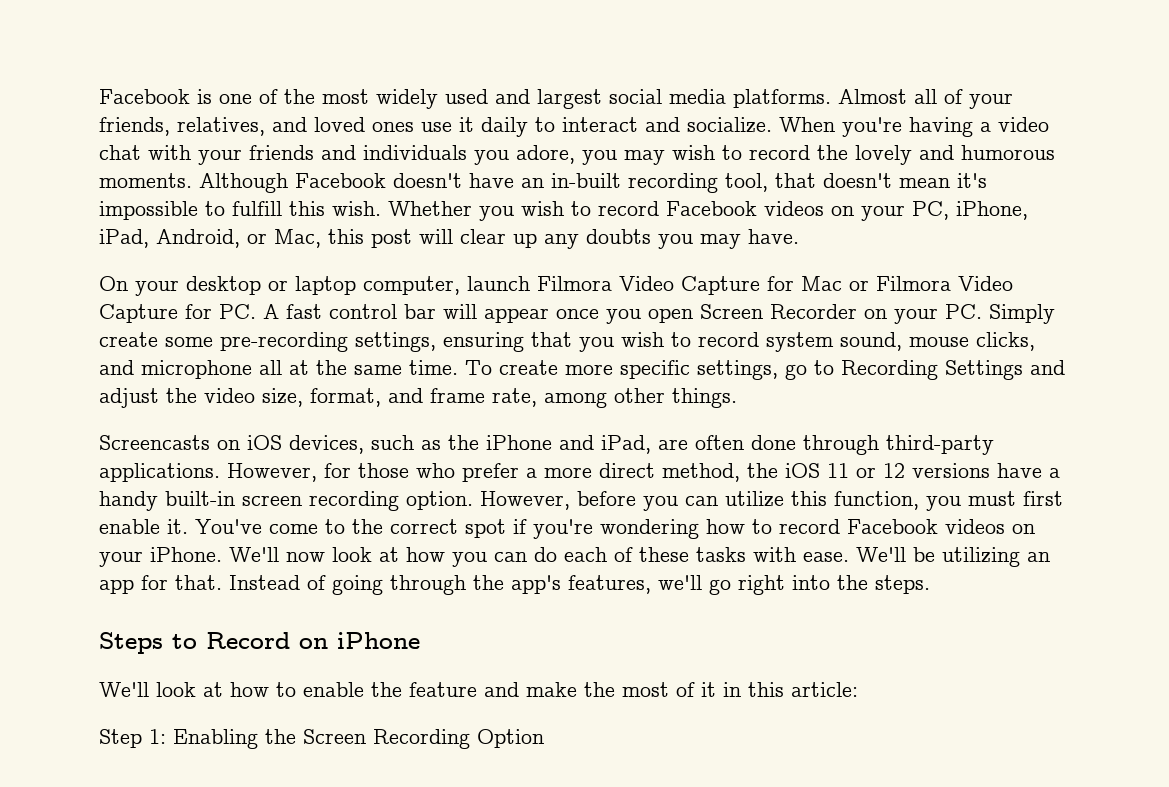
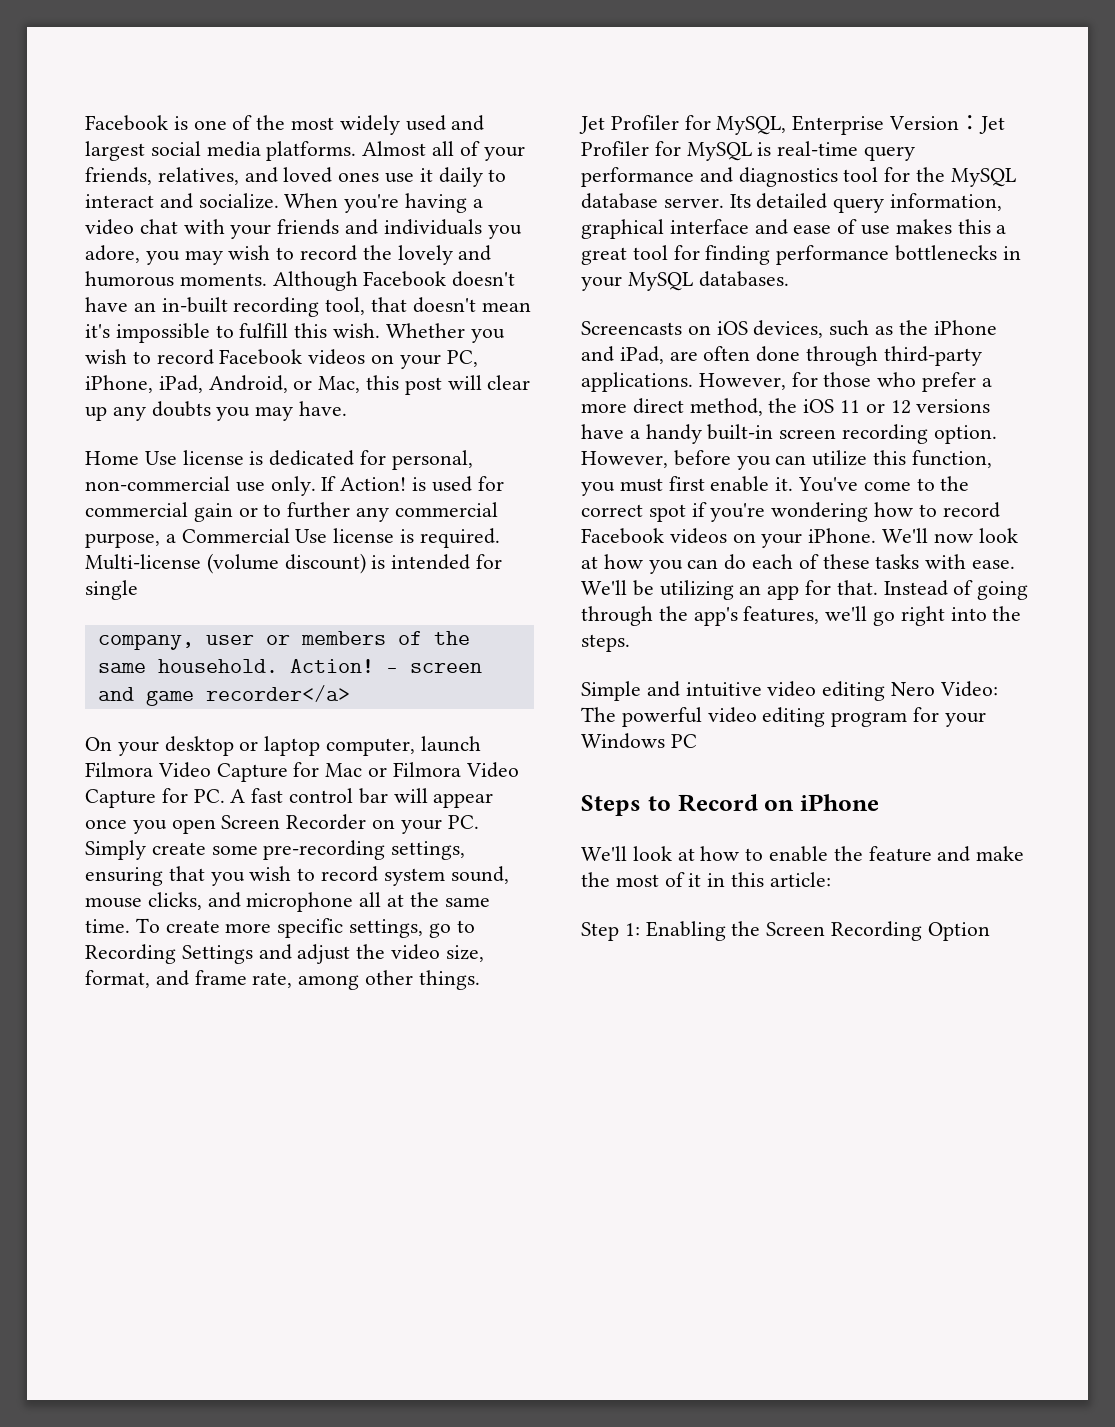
(799, 236) none -> [85,450,473,470] [85,476,504,496] [85,502,498,522] [85,528,500,548] [85,553,503,574] [85,580,138,600] [97,631,470,650] [97,659,482,673] [97,685,350,706] // Home Use license is dedicated for personal, non-commercial use only. If Action! is used for commercial gain or to further any commercial purpose, a Commercial Use license is required. Multi-license (volume discount) is intended for single // company, user or members of the same household. Action! - screen and game recorder</a>
(737, 398) none -> [579,115,1006,135] [581,141,916,161] [581,167,1016,187] [581,193,1003,213] [581,219,1007,239] [581,245,1021,265] [581,271,789,291] // Jet Profiler for MySQL, Enterprise Version：Jet Profiler for MySQL is real-time query performance and diagnostics tool for the MySQL database server. Its detailed query information, graphical interface and ease of use makes this a great tool for finding performance bottlenecks in your MySQL databases.
(930, 584) none -> [581,681,998,701] [581,707,986,727] [581,733,697,749] // Simple and intuitive video editing Nero Video: The powerful video editing program for your Windows PC

